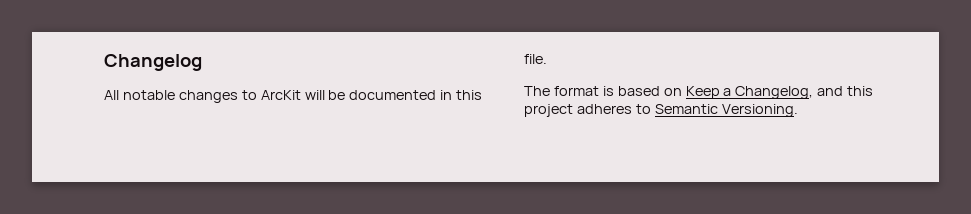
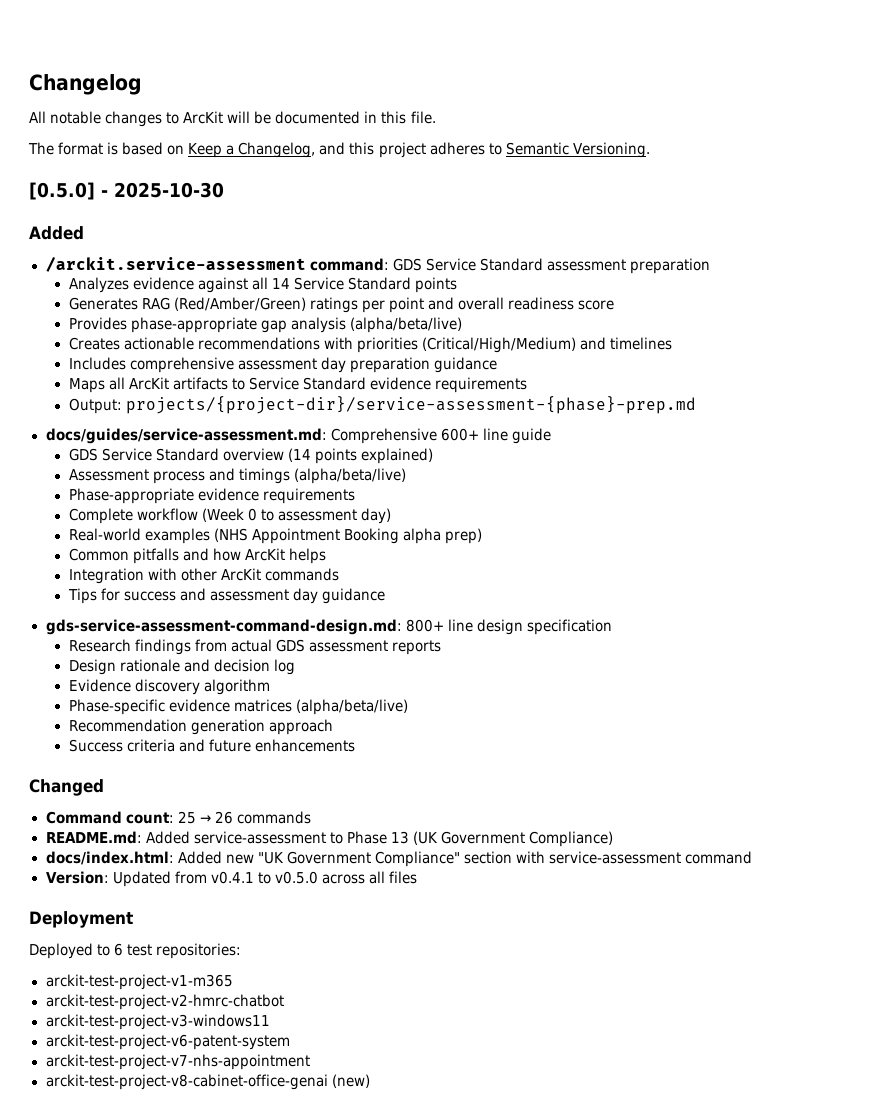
(798, 110) none -> [29,182,224,200] [29,226,84,240] [45,257,710,274] [68,277,458,293] [68,297,615,313] [68,317,463,333] [68,337,673,353] [68,357,498,373] [68,377,528,393] [68,396,696,414] [45,428,551,444] [68,448,434,464] [68,468,407,484] [68,488,356,504] [68,508,392,524] [68,528,483,544] [68,548,327,564] [68,568,340,584] [67,588,386,604] [45,619,612,635] [68,639,442,655] [68,659,296,675] [68,679,271,695] [68,699,409,715] [68,719,334,735] [68,739,356,752] [29,779,104,796] [45,811,311,824] [45,831,613,847] [45,851,752,867] [45,871,417,887] [29,911,133,928] [29,943,242,959] [45,974,233,990] [45,994,284,1010] [45,1014,270,1030] [45,1034,290,1050] [45,1054,310,1070] [45,1074,370,1090] // [0.5.0] - 2025-10-30 // Added // /arckit.service-assessment command: GDS Service Standard assessment preparation // Analyzes evidence against all 14 Service Standard points // Generates RAG (Red/Amber/Green) ratings per point and overall readiness score // Provides phase-appropriate gap analysis (alpha/beta/live) // Creates actionable recommendations with priorities (Critical/High/Medium) and timelines // Includes comprehensive assessment day preparation guidance // Maps all ArcKit artifacts to Service Standard evidence requirements // Output: projects/{project-dir}/service-assessment-{phase}-prep.md // docs/guides/service-assessment.md: Comprehensive 600+ line guide // GDS Service Standard overview (14 points explained) // Assessment process and timings (alpha/beta/live) // Phase-appropriate evidence requirements // Complete workflow (Week 0 to assessment day) // Real-world examples (NHS Appointment Booking alpha prep) // Common pitfalls and how ArcKit helps // Integration with other ArcKit commands // Tips for success and assessment day guidance // gds-service-assessment-command-design.md: 800+ line design specification // Research findings from actual GDS assessment reports // Design rationale and decision log // Evidence discovery algorithm // Phase-specific evidence matrices (alpha/beta/live) // Recommendation generation approach // Success criteria and future enhancements // Changed // Command count: 25 → 26 commands // README.md: Added service-assessment to Phase 13 (UK Government Compliance) // docs/index.html: Added new "UK Government Compliance" section with service-assessment command // Version: Updated from v0.4.1 to v0.5.0 across all files // Deployment // Deployed to 6 test repositories: // arckit-test-project-v1-m365 // arckit-test-project-v2-hmrc-chatbot // arckit-test-project-v3-windows11 // arckit-test-project-v6-patent-system // arckit-test-project-v7-nhs-appointment // arckit-test-project-v8-cabinet-office-genai (new)

